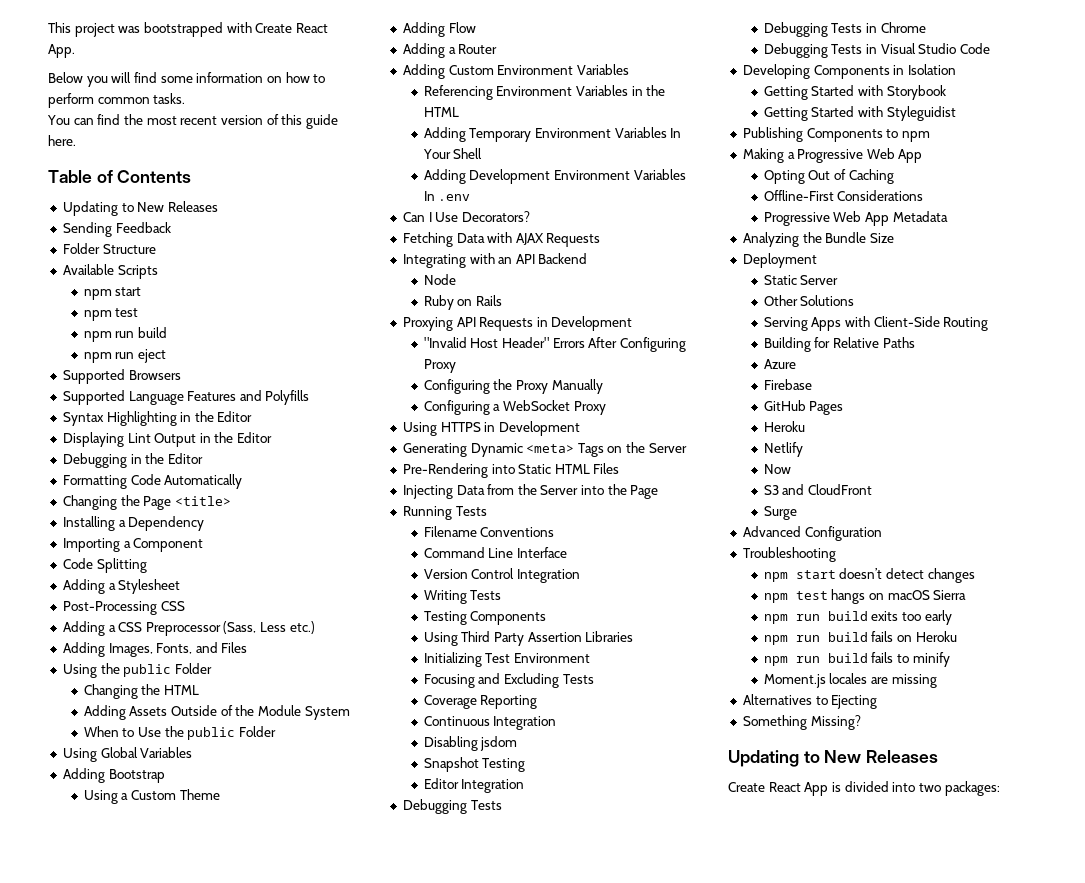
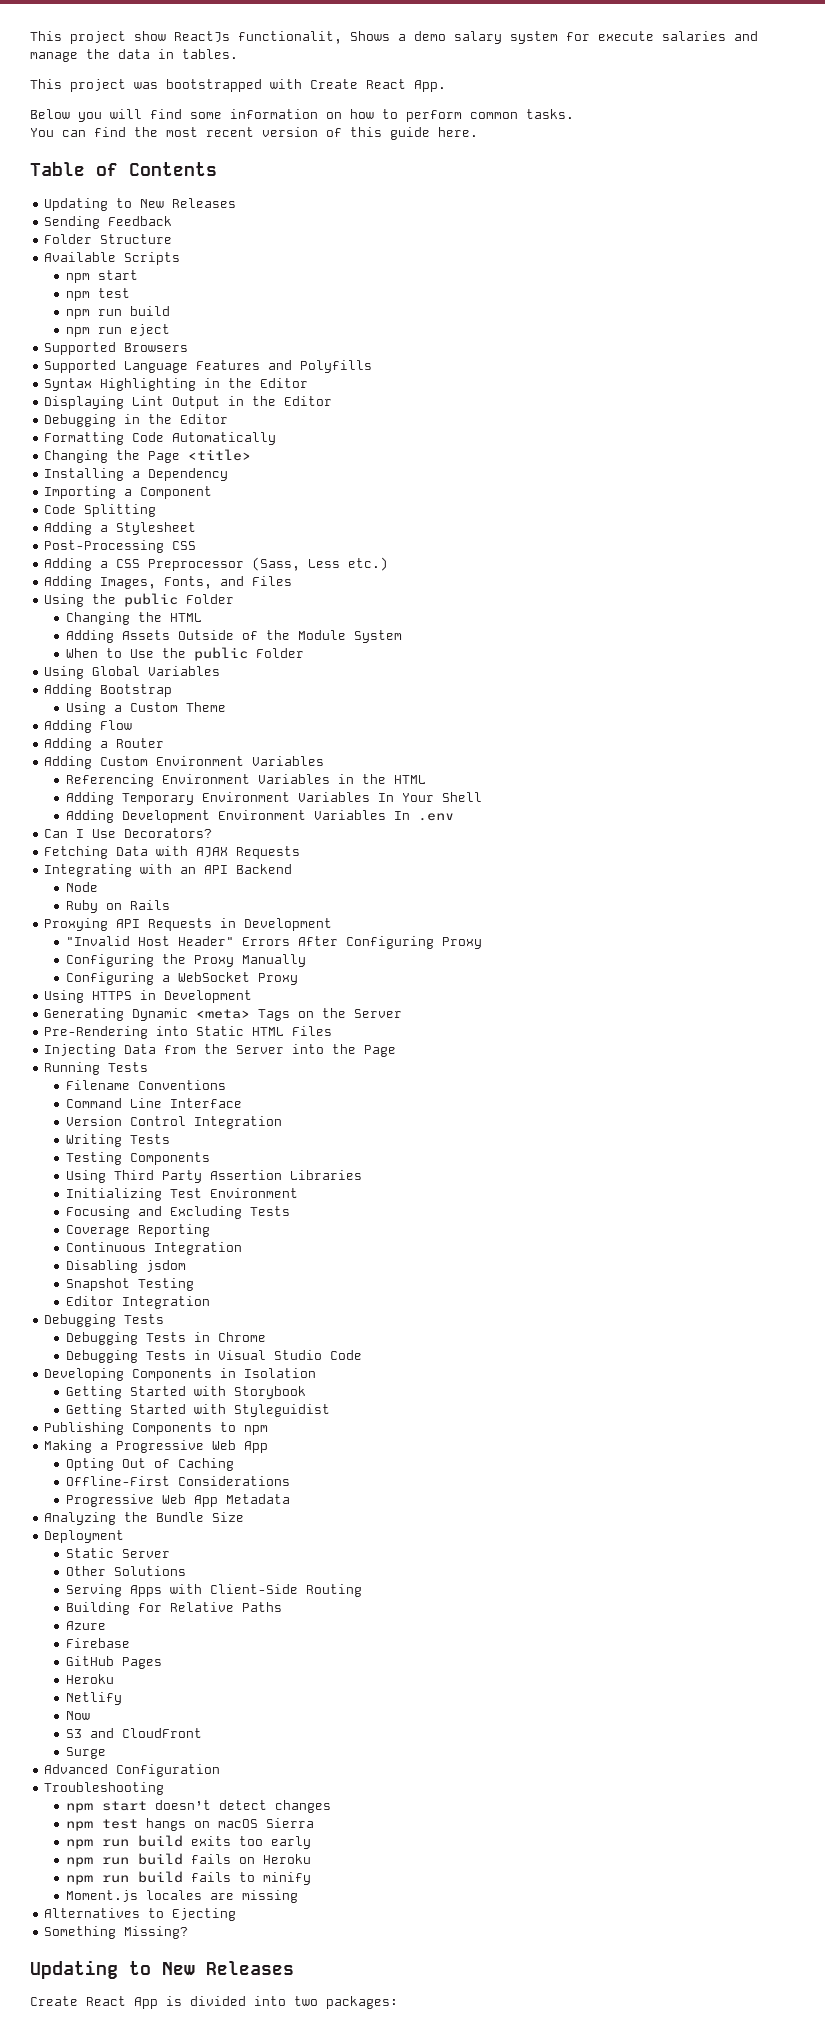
[48,22,115,37] This project -> [30,31,758,44] [30,49,238,62] [30,79,126,92] This project show ReactJs functionalit, Shows a demo salary system for execute salaries and manage the data in tables. // This project

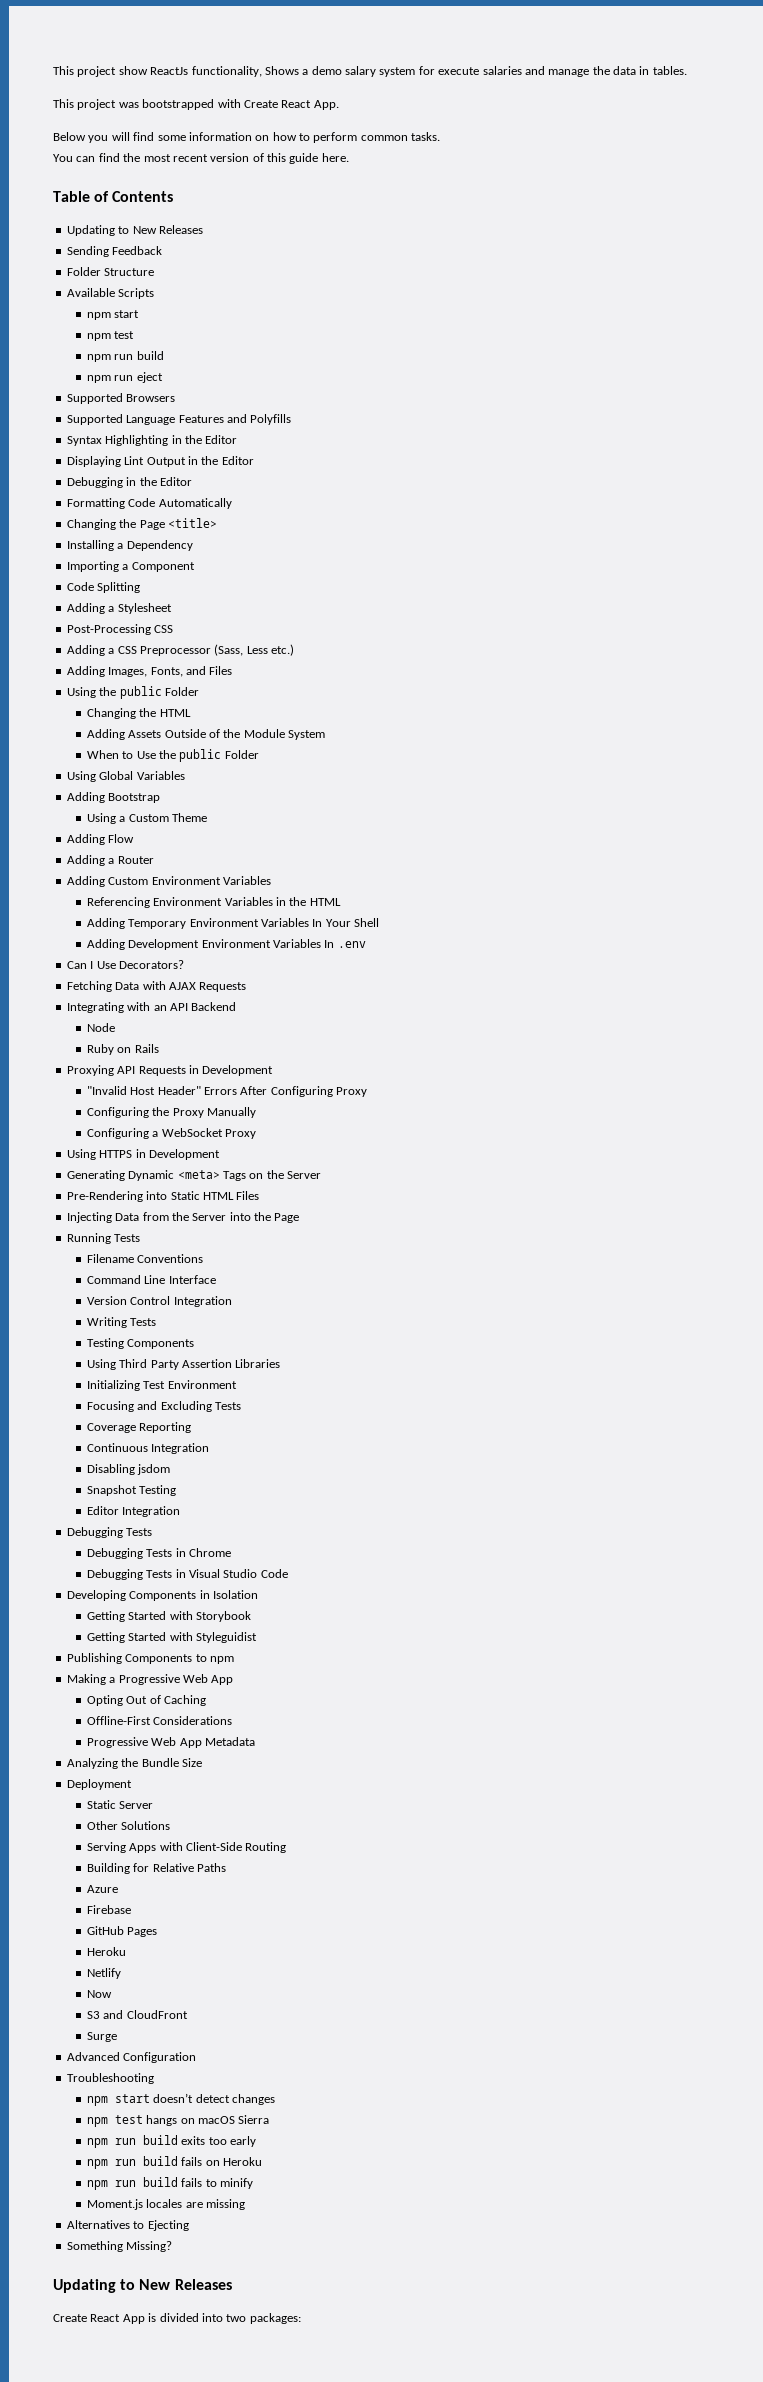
[238,31,342,44] functionalit, -> [191,66,262,77] functionality,

